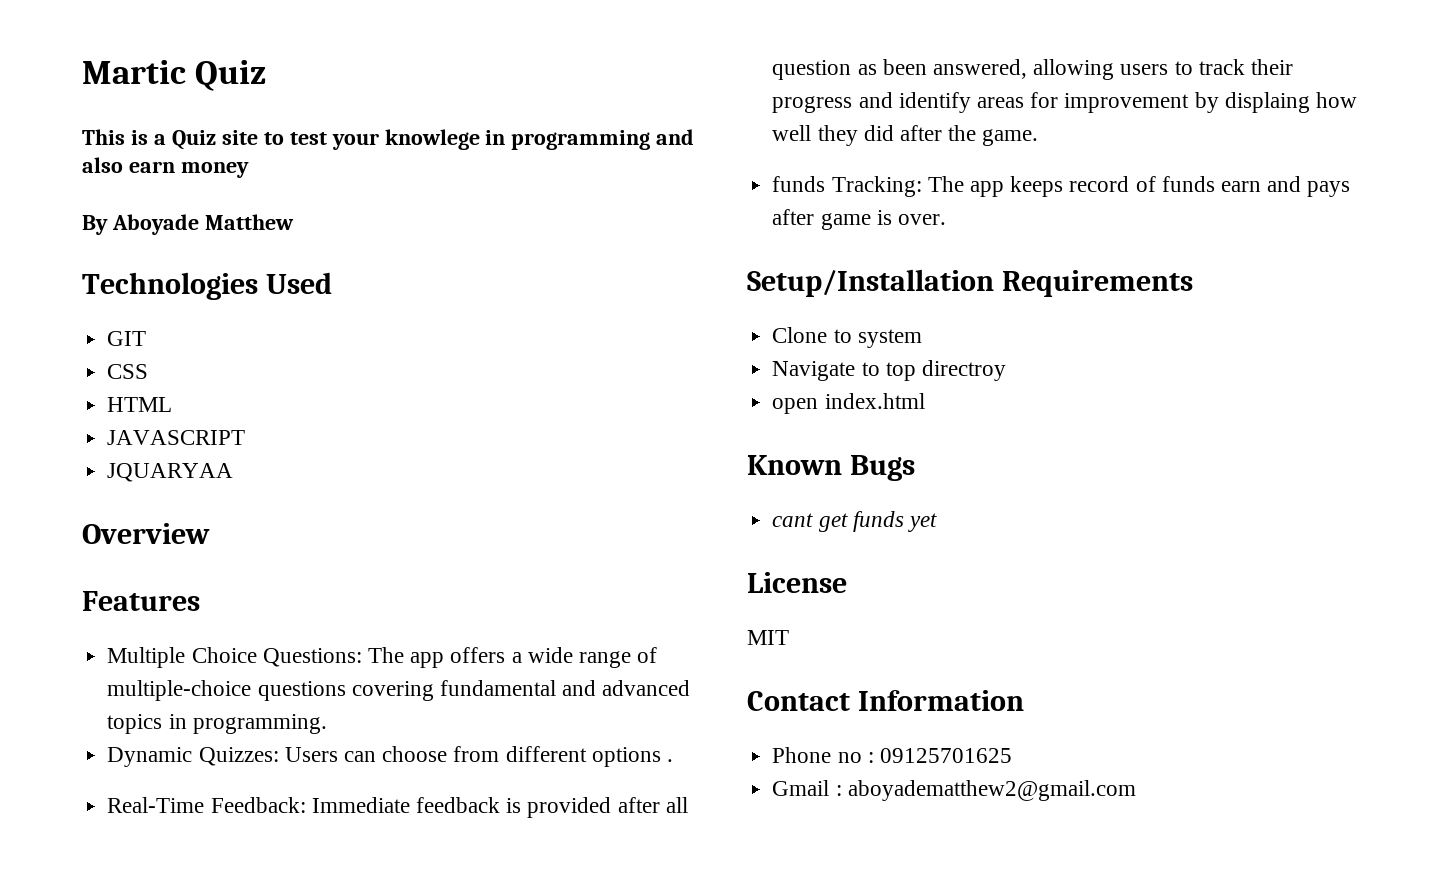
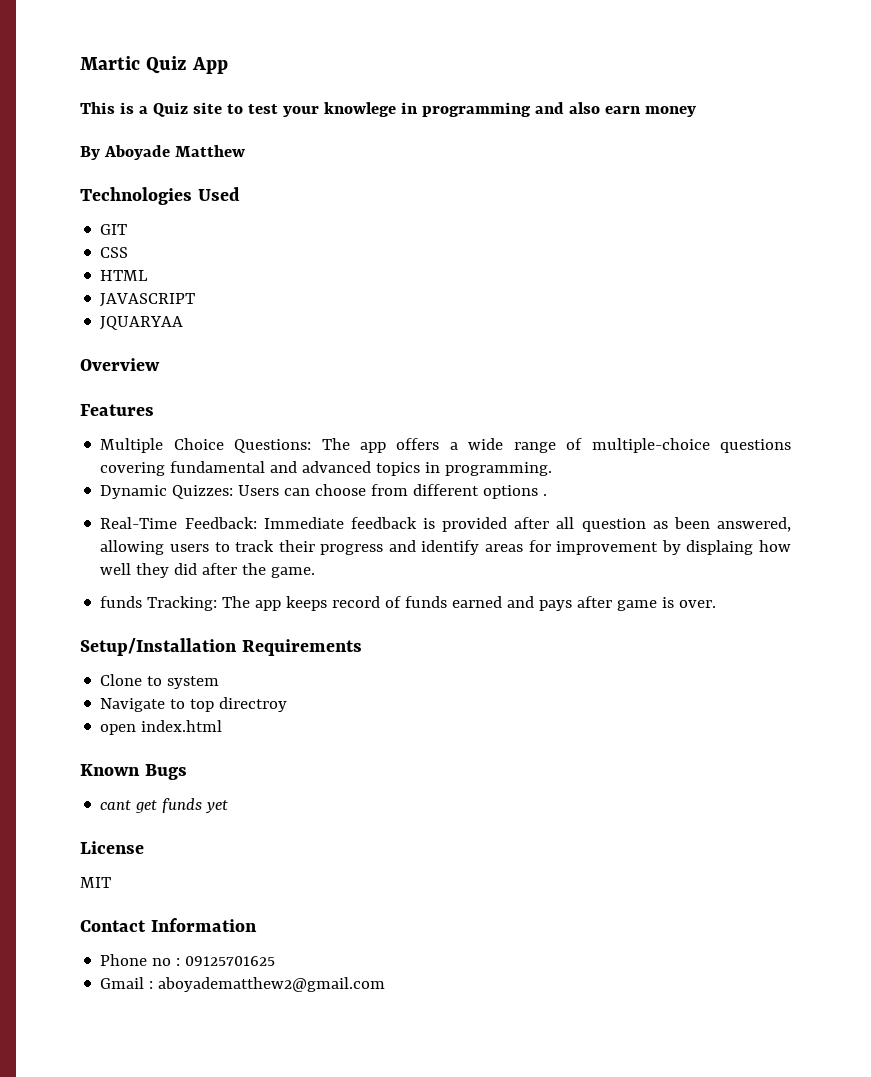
(267, 75) none -> [191,57,228,74] App
[1220,181,1261,192] earn -> [452,596,503,608] earned

